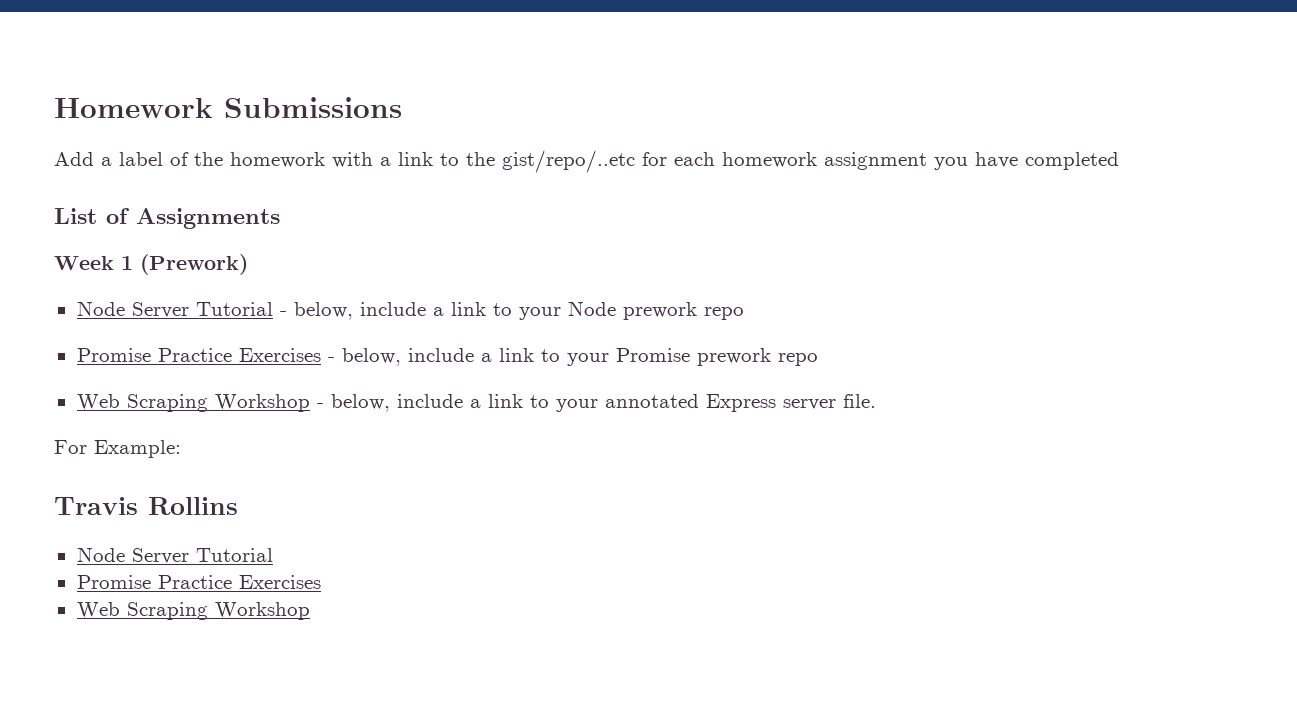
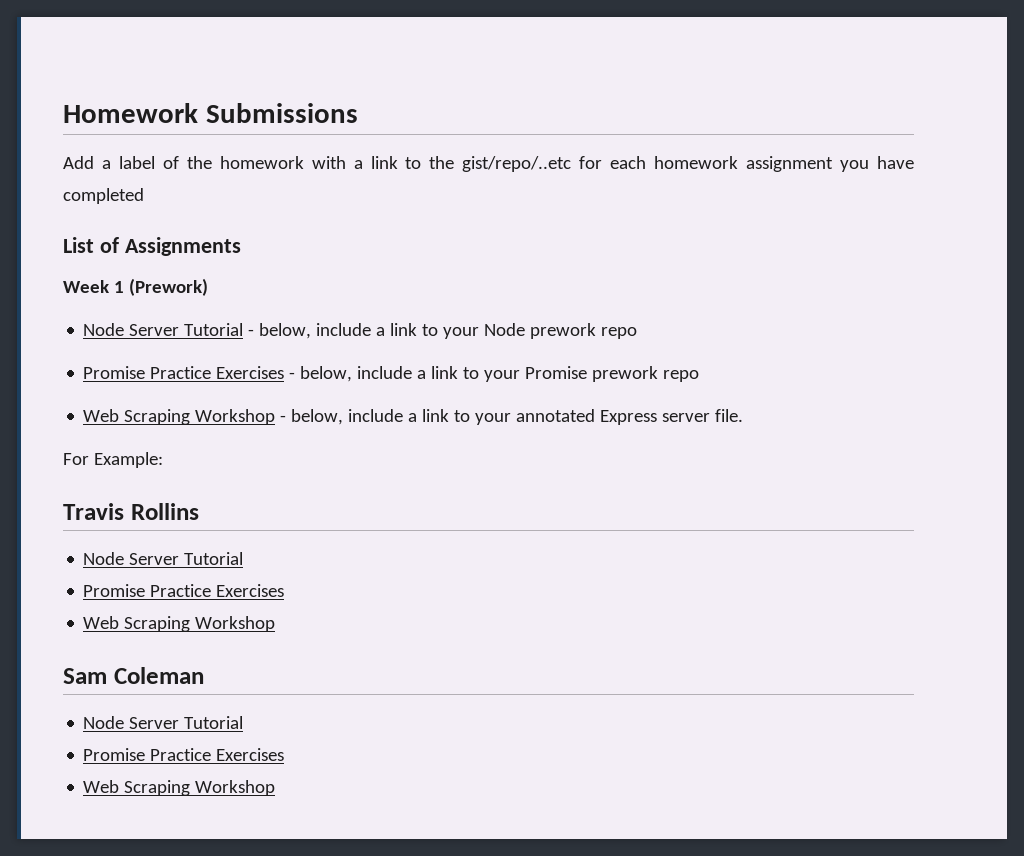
(310, 611) none -> [63,667,204,684] [83,716,244,729] [83,748,285,761] [83,780,276,796] // Sam Coleman // Node Server Tutorial // Promise Practice Exercises // Web Scraping Workshop

